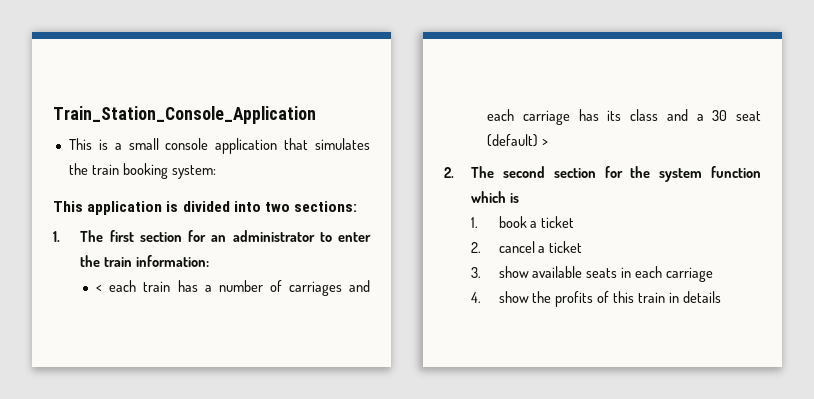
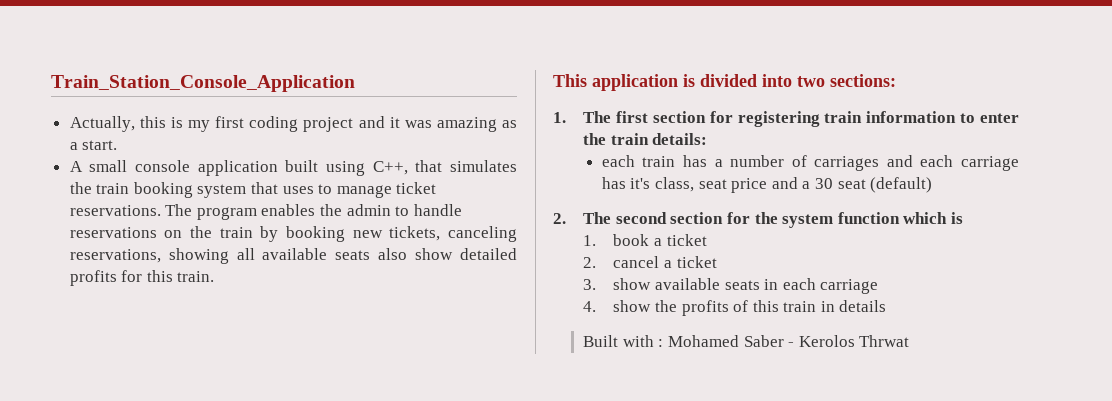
[68,138,278,154] This is a small console application -> [69,116,517,132] [69,140,118,150] [69,160,408,176] Actually, this is my first coding project and it was amazing as a start. // A small console application built using C++,
[171,165,216,179] system: -> [197,182,437,198] [69,204,462,220] [69,226,517,242] [69,248,517,264] [69,270,215,286] system that uses to manage ticket reservations. The program enables the admin to handle reservations on the train by booking new tickets, canceling reservations, showing all available seats also show detailed profits for this train.
[211,230,315,242] an administrator -> [737,111,957,127] registering train information
[136,255,210,267] [96,285,103,292] information: // < -> [652,133,708,145] details: //
[607,109,659,121] its class -> [630,177,768,193] it's class, seat price
[542,139,549,146] > -> (933, 185) none
(721, 297) none -> [583,335,910,347] // Built with : Mohamed Saber - Kerolos Thrwat

